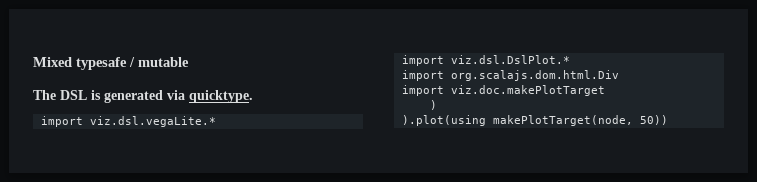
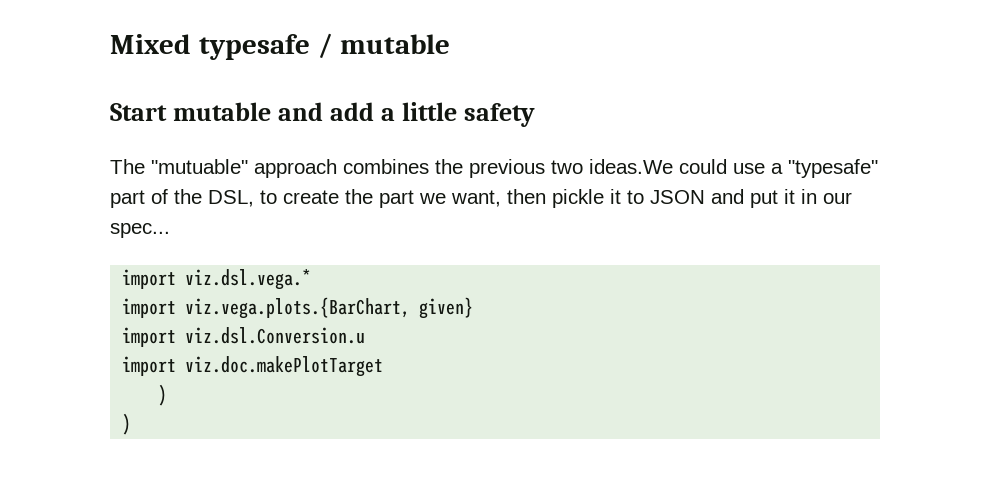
[33,90,253,103] [40,116,216,127] [401,55,570,66] [401,70,619,81] The DSL is generated via quicktype. // import viz.dsl.vegaLite.* // import viz.dsl.DslPlot.* // import org.scalajs.dom.html.Div -> [110,102,536,127] [110,159,878,178] [110,189,852,208] [110,223,170,238] [122,269,312,290] [122,297,474,319] [122,327,366,347] Start mutable and add a little safety // The "mutuable" approach combines the previous two ideas.We could use a "typesafe" part of the DSL, to create the part we want, then pickle it to JSON and put it in our spec... // import viz.dsl.vega.* // import viz.vega.plots.{BarChart, given} // import viz.dsl.Conversion.u
[401,115,668,126] ).plot(using makePlotTarget(node, 50)) -> [122,413,132,435] )

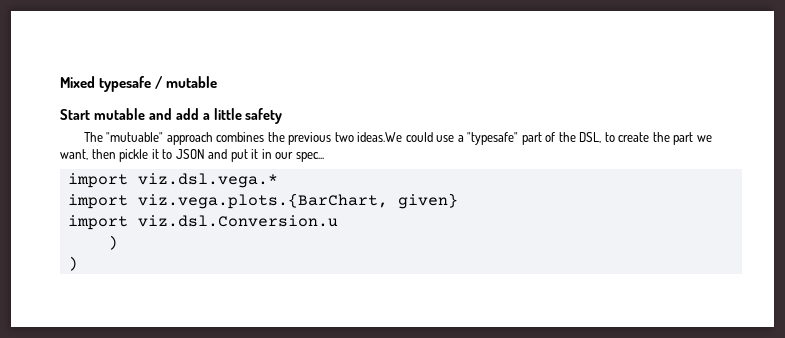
[122,356,384,377] // import viz.doc.makePlotTarget -> (338, 221) none

